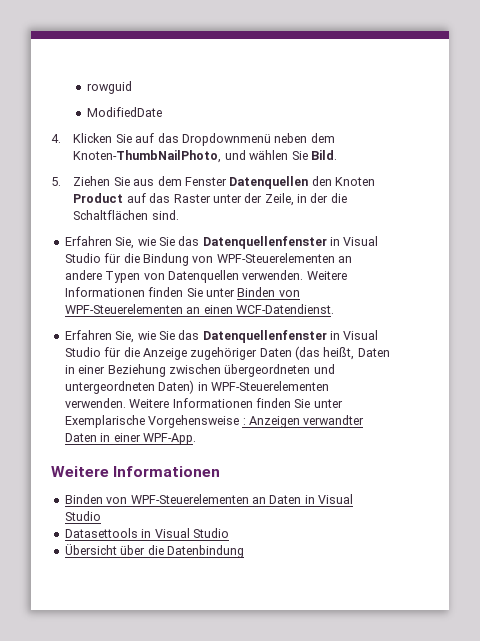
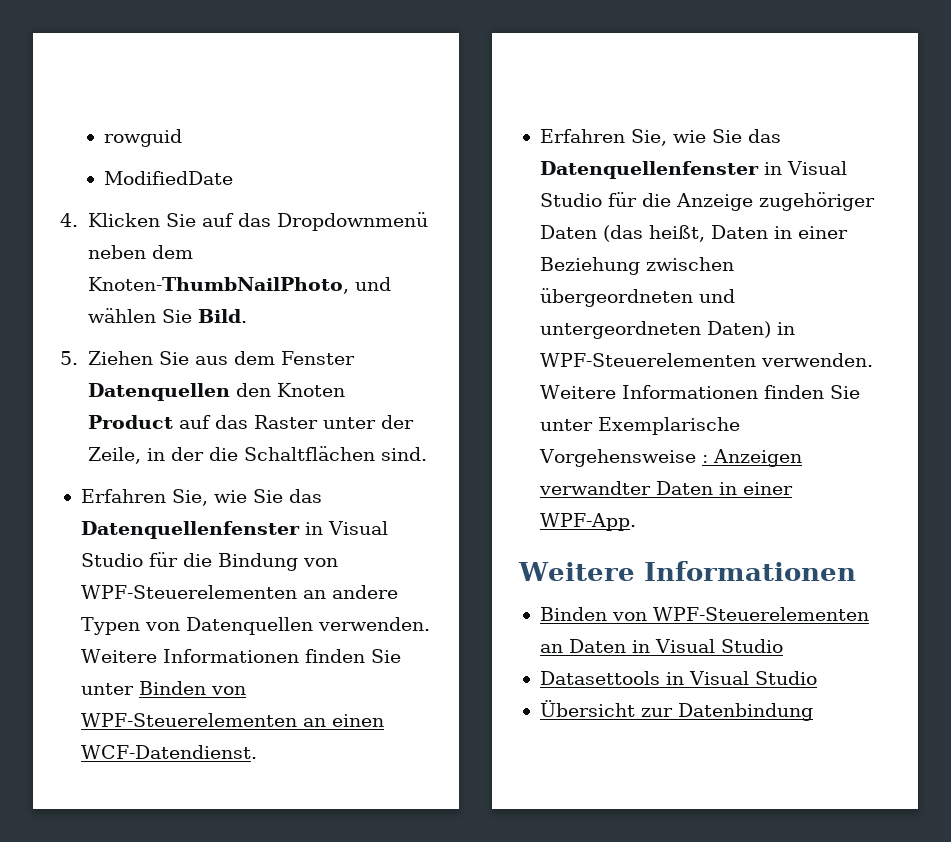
[120,545,164,555] über die -> [640,708,673,717] zur

